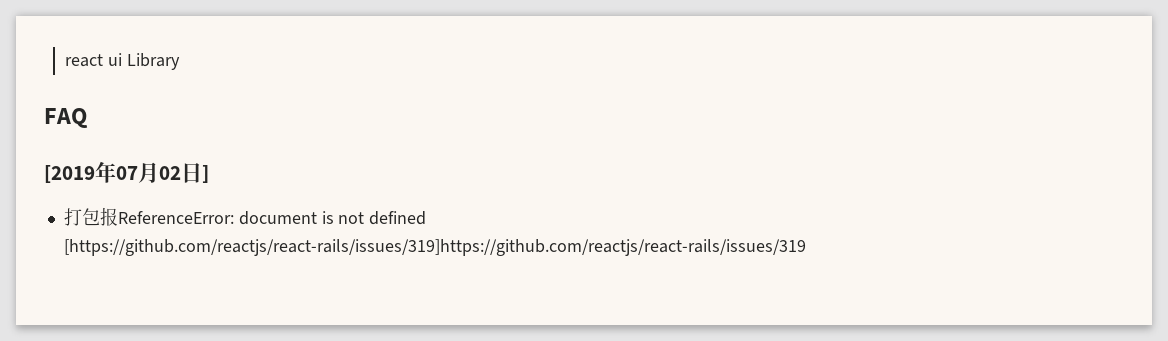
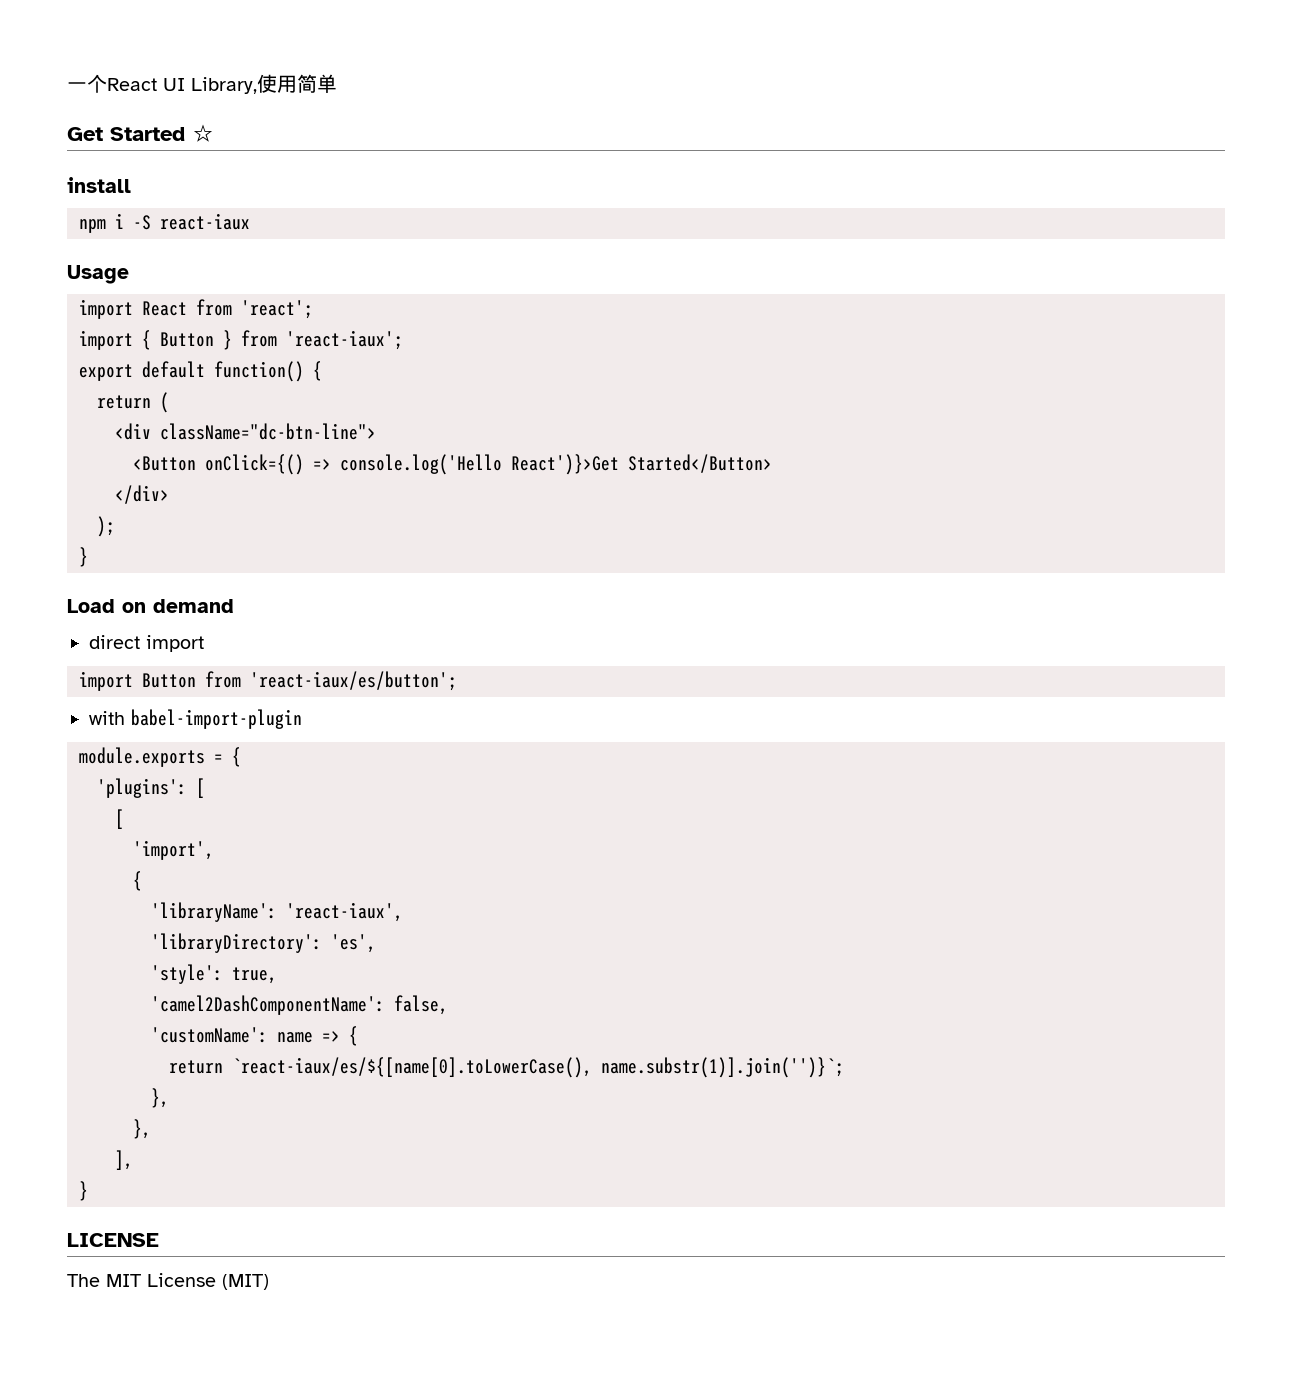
[65,53,181,70] [44,108,88,128] [44,161,209,183] [63,207,427,226] [63,239,806,256] react ui Library // FAQ // [2019年07月02日] // 打包报ReferenceError: document is not defined [https://github.com/reactjs/react-rails/issues/319]https://github.com/reactjs/react-rails/issues/319 -> [67,74,337,94] [67,124,214,142] [67,177,131,193] [79,213,250,233] [67,265,129,284] [79,299,313,319] [79,330,403,350] [79,361,322,382] [97,392,169,413] [115,423,376,440] [133,454,772,475] [115,485,169,504] [97,516,115,537] [79,547,88,567] [67,599,234,613] [89,635,204,652] [79,671,457,691] [89,709,302,729] [79,747,241,767] [97,778,205,798] [115,809,124,829] [133,840,214,860] [133,871,142,891] [151,902,403,922] [151,933,376,953] [151,964,277,984] [151,995,448,1015] [151,1026,358,1046] [169,1057,844,1078] [151,1088,169,1108] [133,1119,151,1139] [115,1150,133,1170] [79,1181,88,1201] [67,1233,159,1247] [67,1273,269,1290] 一个React UI Library,使用简单 // Get Started ☆ // install // npm i -S react-iaux // Usage // import React from 'react'; // import { Button } from 'react-iaux'; // export default function() { // return ( // <div className="dc-btn-line"> // <Button onClick={() => console.log('Hello React')}>Get Started</Button> // </div> // ); // } // Load on demand // direct import // import Button from 'react-iaux/es/button'; // with babel-import-plugin // module.exports = { // 'plugins': [ // [ // 'import', // { // 'libraryName': 'react-iaux', // 'libraryDirectory': 'es', // 'style': true, // 'camel2DashComponentName': false, // 'customName': name => { // return `react-iaux/es/${[name[0].toLowerCase(), name.substr(1)].join('')}`; // }, // }, // ], // } // LICENSE // The MIT License (MIT)

